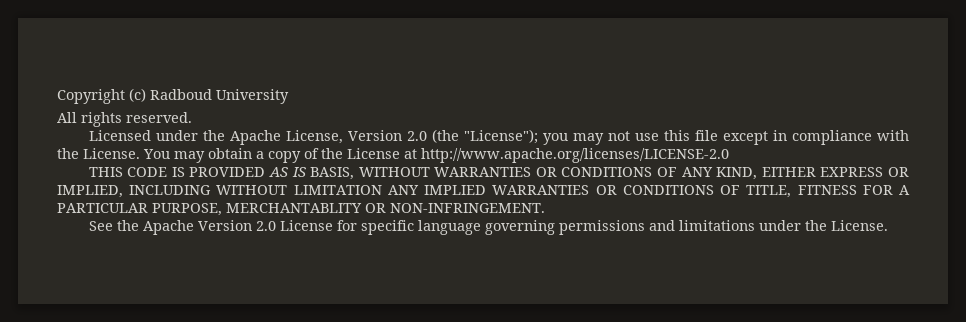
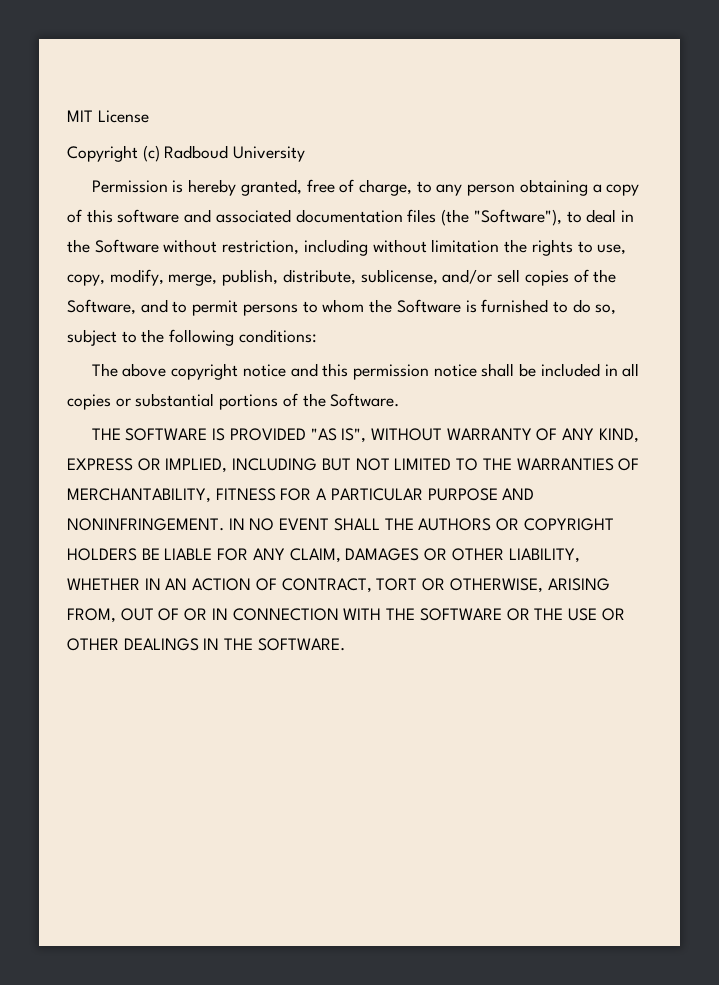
(57, 96) none -> [67,110,149,123] MIT License //
[57,112,192,127] [88,129,909,145] [57,148,729,163] [88,167,653,180] All rights reserved. // Licensed under the Apache License, Version 2.0 (the "License"); you may not use this file except in compliance with the License. You may obtain a copy of the License at http://www.apache.org/licenses/LICENSE-2.0 // THIS CODE IS PROVIDED AS IS BASIS, WITHOUT WARRANTIES OR CONDITIONS -> [91,179,640,196] [67,209,634,226] [67,239,627,256] [67,269,617,286] [67,299,617,316] [67,329,317,346] [91,363,640,380] [67,393,400,410] [91,428,532,443] Permission is hereby granted, free of charge, to any person obtaining a copy of this software and associated documentation files (the "Software"), to deal in the Software without restriction, including without limitation the rights to use, copy, modify, merge, publish, distribute, sublicense, and/or sell copies of the Software, and to permit persons to whom the Software is furnished to do so, subject to the following conditions: // The above copyright notice and this permission notice shall be included in all copies or substantial portions of the Software. // THE SOFTWARE IS PROVIDED "AS IS", WITHOUT WARRANTY
[761,167,816,177] EITHER -> (639, 435) none
[216,185,911,198] [57,203,545,216] [88,220,888,235] WITHOUT LIMITATION ANY IMPLIED WARRANTIES OR CONDITIONS OF TITLE, FITNESS FOR A PARTICULAR PURPOSE, MERCHANTABLITY OR NON-INFRINGEMENT. // See the Apache Version 2.0 License for specific language governing permissions and limitations under the License. -> [321,458,640,471] [67,488,535,503] [67,518,614,531] [67,548,580,563] [67,578,610,593] [67,608,625,623] [67,638,345,651] BUT NOT LIMITED TO THE WARRANTIES OF MERCHANTABILITY, FITNESS FOR A PARTICULAR PURPOSE AND NONINFRINGEMENT. IN NO EVENT SHALL THE AUTHORS OR COPYRIGHT HOLDERS BE LIABLE FOR ANY CLAIM, DAMAGES OR OTHER LIABILITY, WHETHER IN AN ACTION OF CONTRACT, TORT OR OTHERWISE, ARISING FROM, OUT OF OR IN CONNECTION WITH THE SOFTWARE OR THE USE OR OTHER DEALINGS IN THE SOFTWARE.

